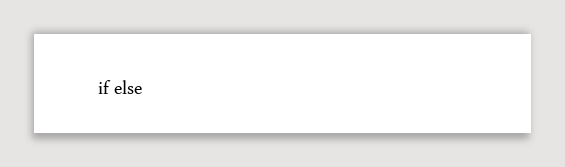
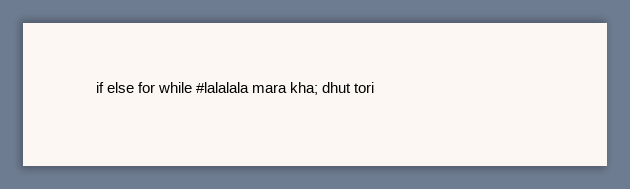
(142, 87) none -> [138,82,375,95] for while #lalalala mara kha; dhut tori

